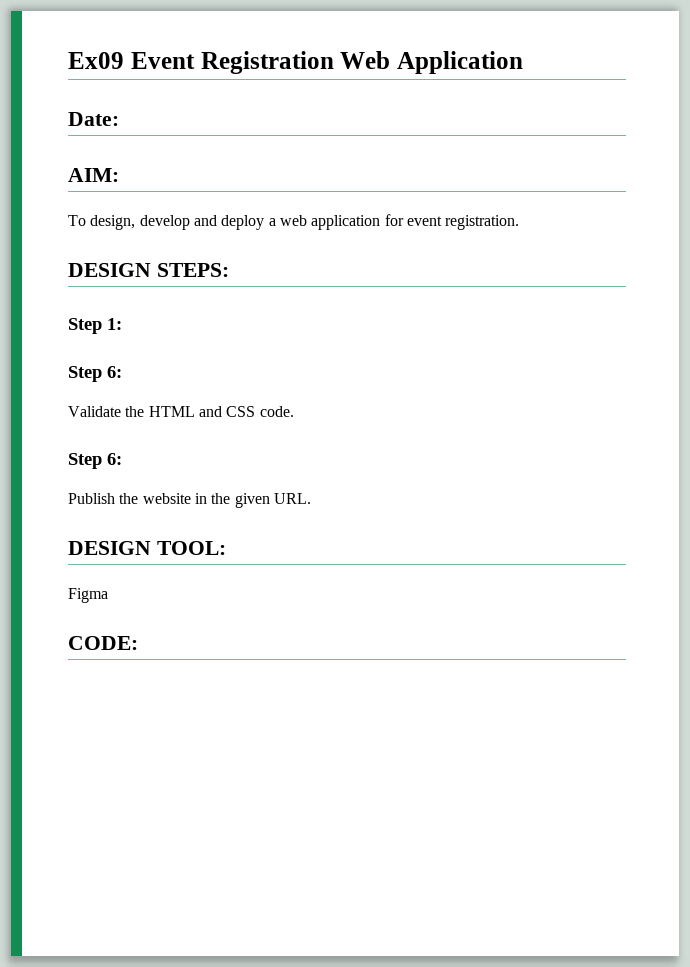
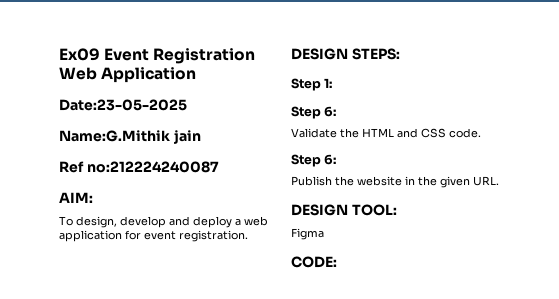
[68,112,119,126] Date: -> [59,99,187,111] [59,130,201,144] [59,161,219,173] Date:23-05-2025 // Name:G.Mithik jain // Ref no:212224240087

